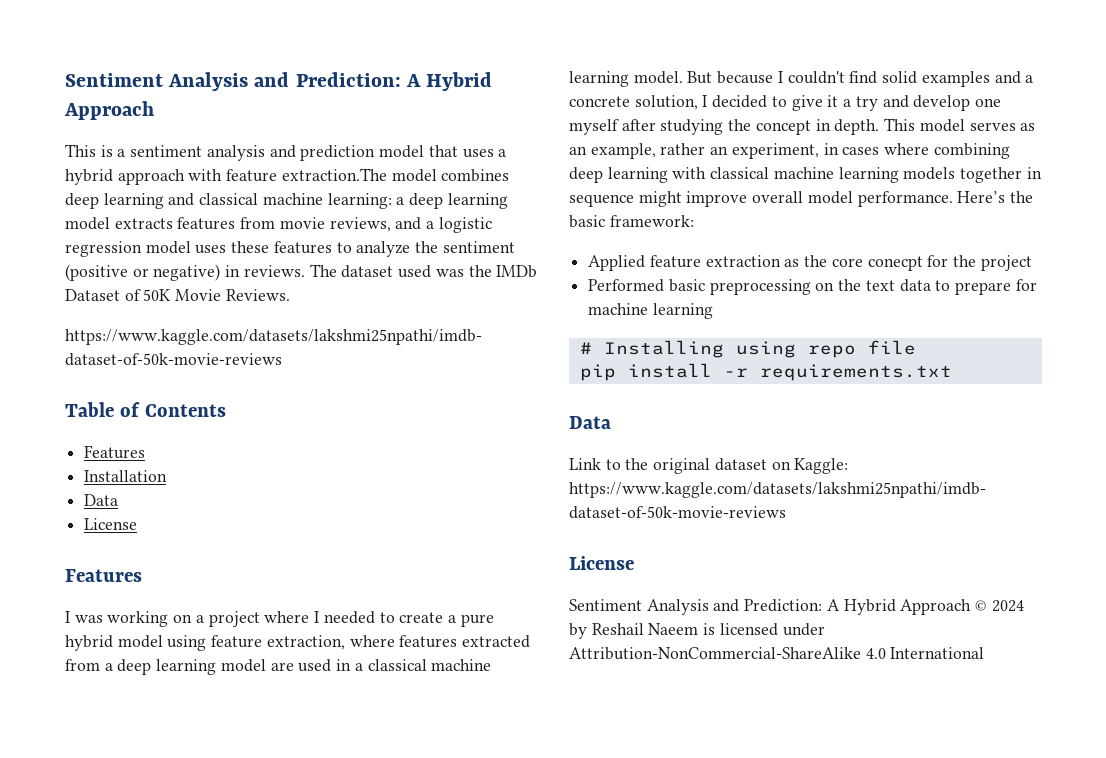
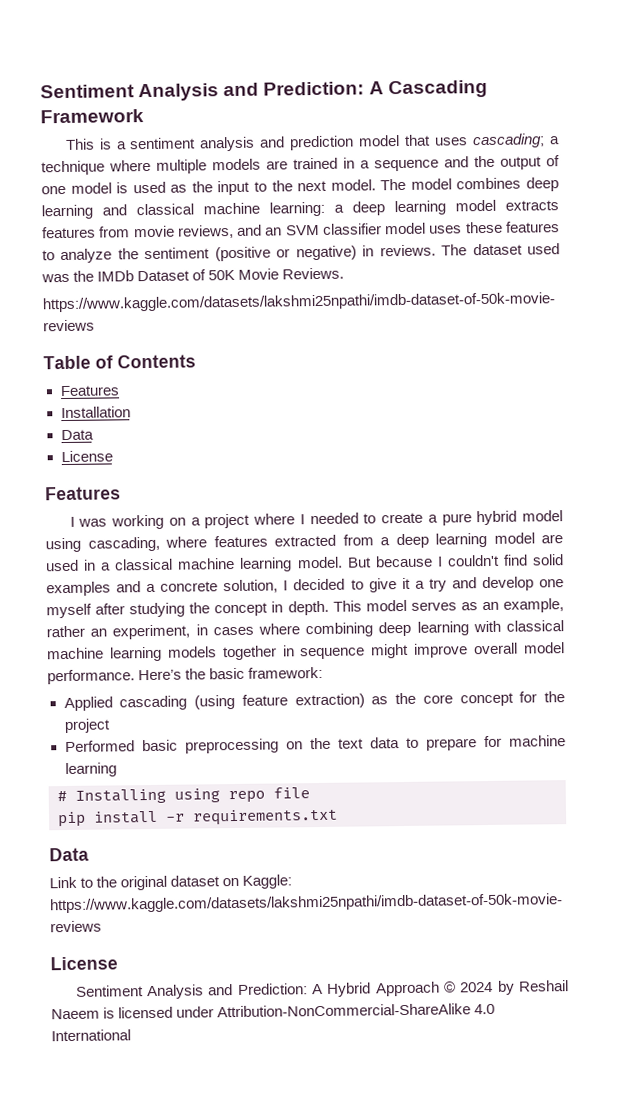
[65,72,493,91] [64,101,154,120] Sentiment Analysis and Prediction: A Hybrid Approach -> [40,79,488,102] [40,109,144,124] Sentiment Analysis and Prediction: A Cascading Framework
[498,149,507,157] [65,168,387,185] a hybrid approach with feature extraction.The -> [472,133,560,149] [41,155,560,176] [41,178,407,196] cascading; a technique where multiple models are trained in a sequence and the output of one model is used as the input to the next model. The
[426,217,492,233] [65,241,142,257] a logistic regression -> [265,223,382,236] an SVM classifier
[211,635,345,650] feature extraction, -> [87,536,160,552] cascading,
[649,255,781,268] feature extraction -> [119,693,365,711] cascading (using feature extraction)
[867,256,923,271] conecpt -> [459,692,514,707] concept

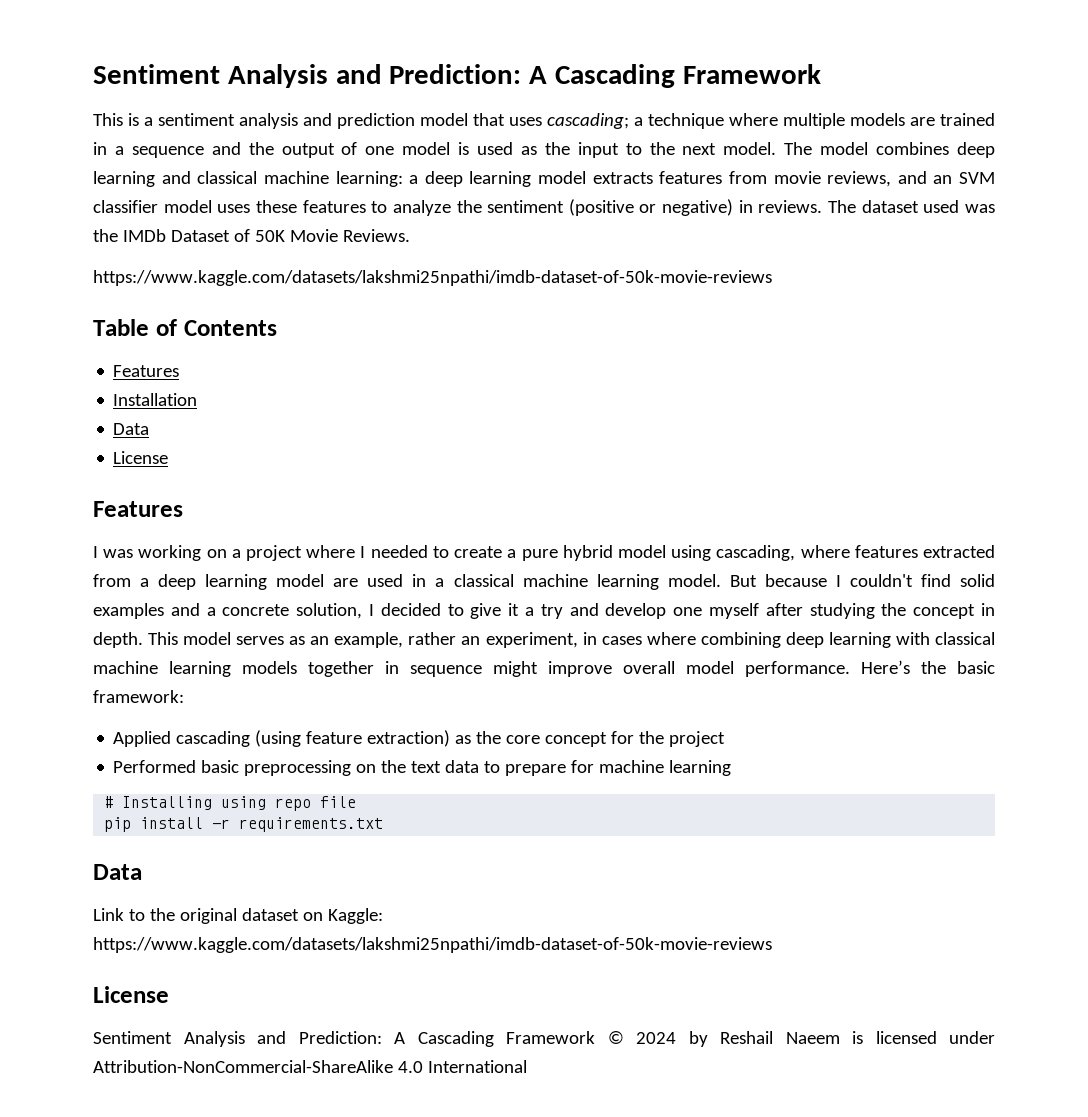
[327,981,440,997] Hybrid Approach -> [417,1031,595,1047] Cascading Framework

